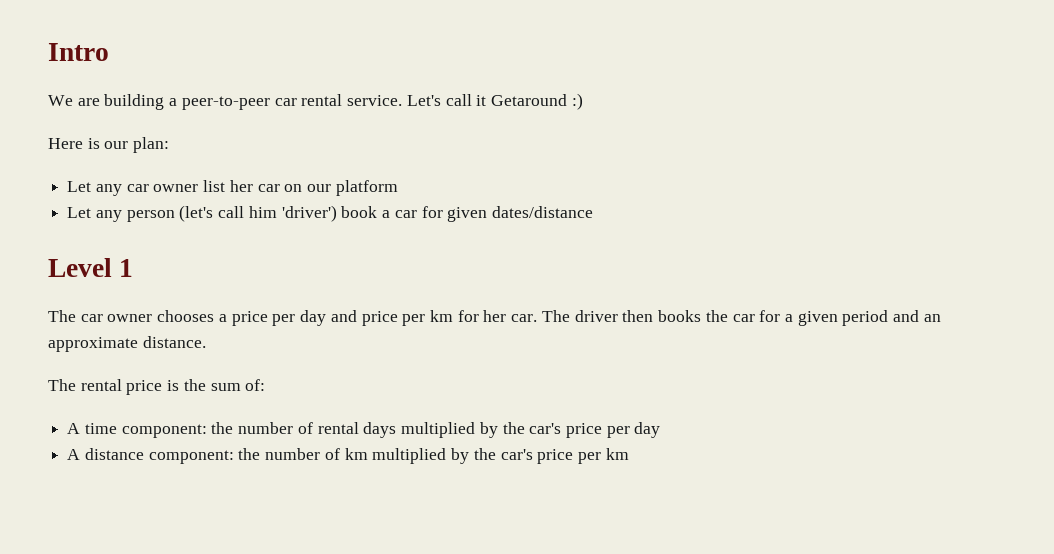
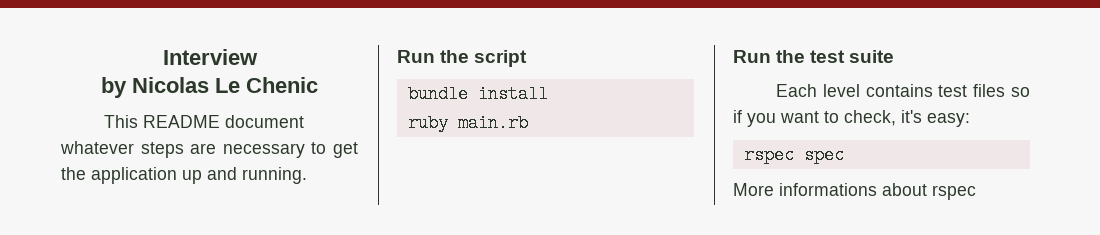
[48,43,109,61] [48,93,583,110] [48,137,170,153] [67,180,398,196] [67,205,593,222] [48,258,134,277] [48,310,941,326] [48,336,206,352] [48,379,266,395] [67,422,661,438] [67,448,629,464] Intro // We are building a peer-to-peer car rental service. Let's call it Getaround :) // Here is our plan: // Let any car owner list her car on our platform // Let any person (let's call him 'driver') book a car for given dates/distance // Level 1 // The car owner chooses a price per day and price per km for her car. The driver then books the car for a given period and an approximate distance. // The rental price is the sum of: // A time component: the number of rental days multiplied by the car's price per day // A distance component: the number of km multiplied by the car's price per km -> [162,49,258,65] [101,77,318,98] [104,115,305,128] [60,141,358,158] [61,167,307,184] [397,50,528,67] [407,85,548,103] [407,114,528,132] [733,50,895,63] [776,84,1030,97] [733,110,970,127] [743,146,844,164] [733,183,976,200] Interview // by Nicolas Le Chenic // This README document whatever steps are necessary to get the application up and running. // Run the script // bundle install // ruby main.rb // Run the test suite // Each level contains test files so if you want to check, it's easy: // rspec spec // More informations about rspec

